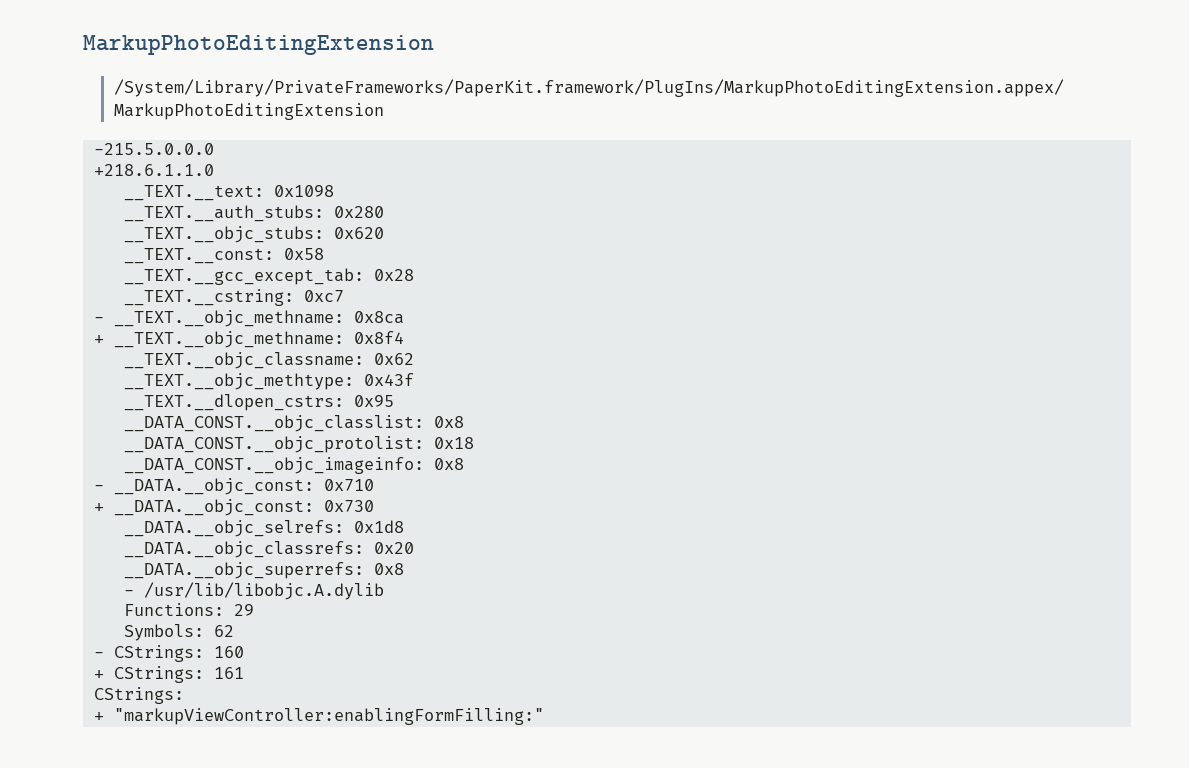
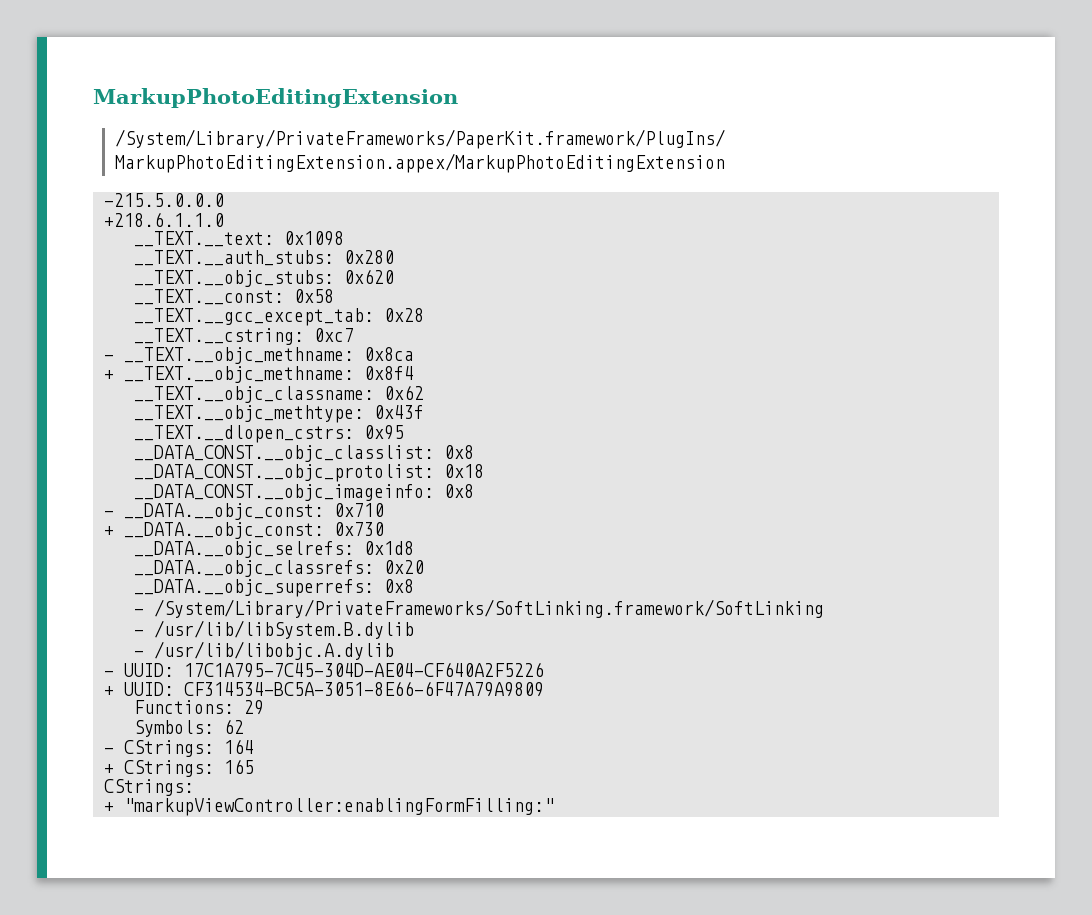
[144,582,385,600] /usr/lib/libobjc.A.dylib -> [153,599,824,618] [133,620,414,639] [133,641,394,660] [103,662,544,678] [103,681,544,697] /System/Library/PrivateFrameworks/SoftLinking.framework/SoftLinking // - /usr/lib/libSystem.B.dylib // - /usr/lib/libobjc.A.dylib // - UUID: 17C1A795-7C45-304D-AE04-CF640A2F5226 // + UUID: CF314534-BC5A-3051-8E66-6F47A79A9809
[214,646,245,658] 160 -> [223,739,254,754] 164
[214,667,245,679] 161 -> [223,759,254,774] 165

